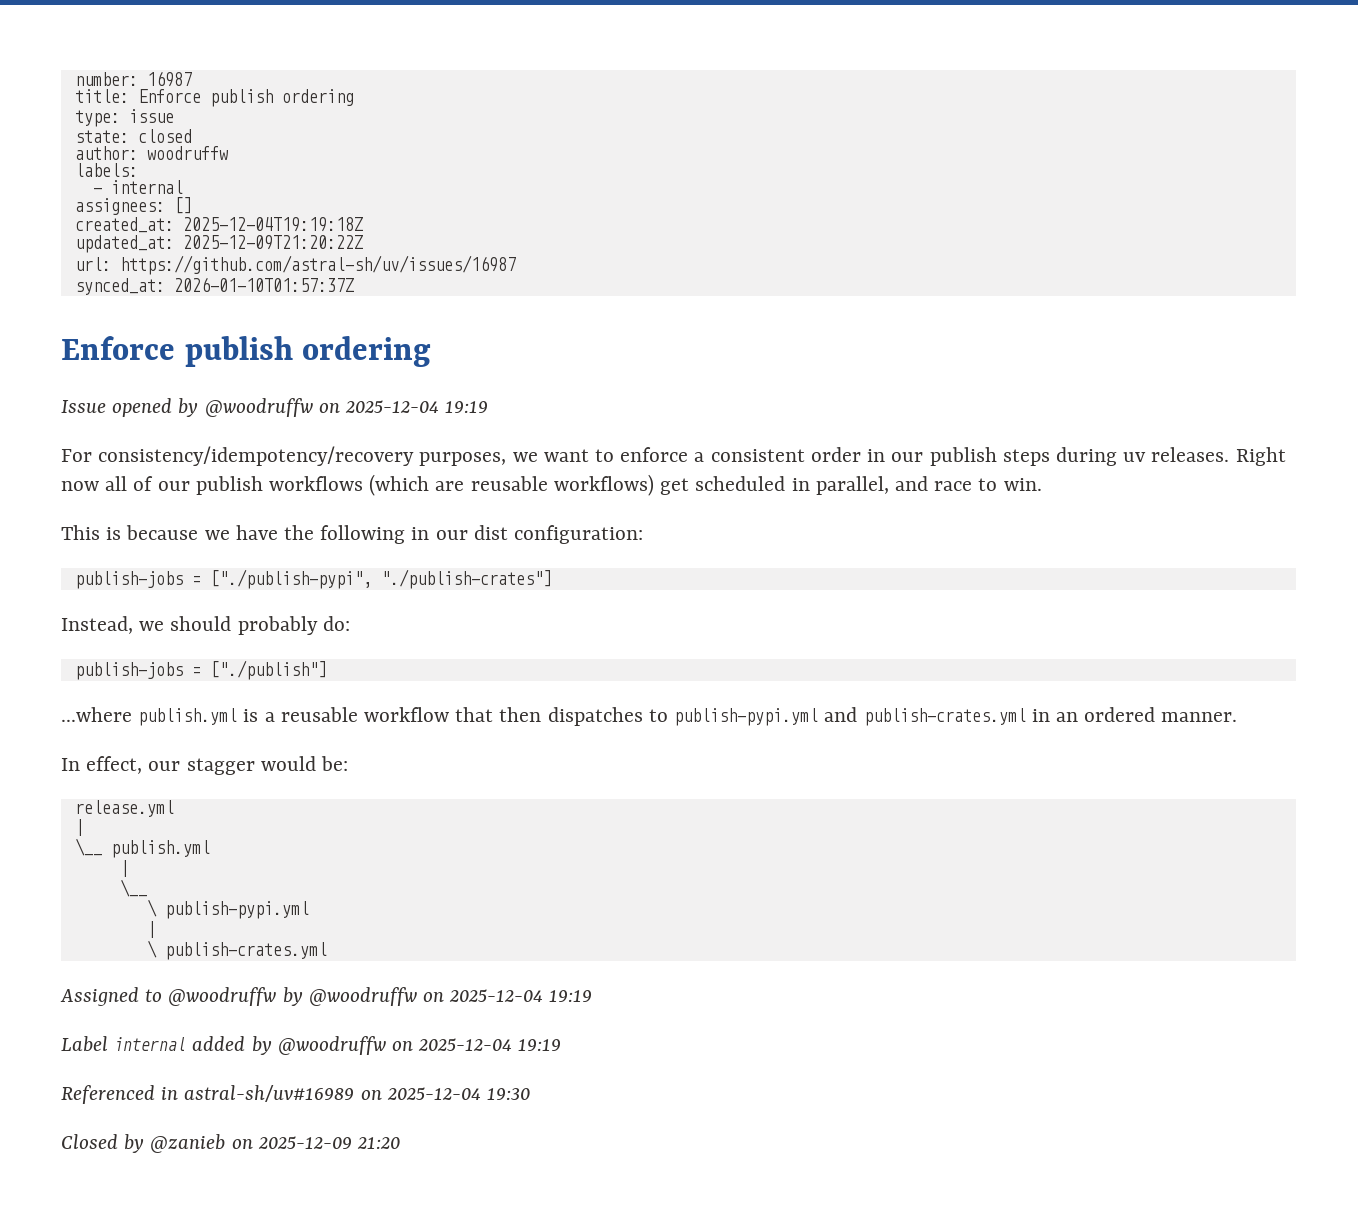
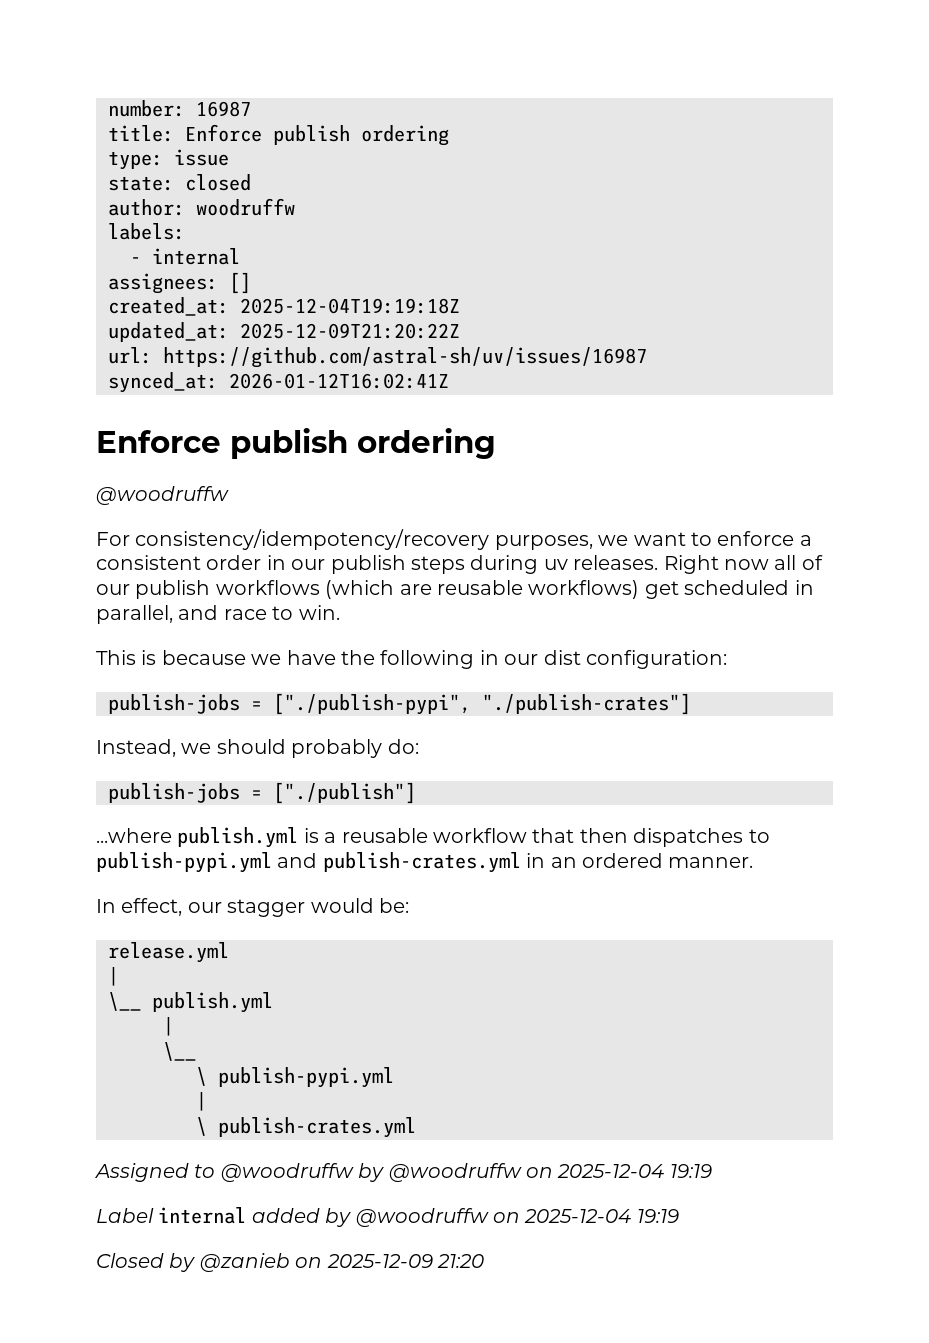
[173,277,354,292] [61,336,432,367] [61,398,489,417] 2026-01-10T01:57:37Z // Enforce publish ordering // Issue opened by @woodruffw on 2025-12-04 19:19 -> [229,373,449,389] [96,428,496,459] [96,486,229,505] 2026-01-12T16:02:41Z // Enforce publish ordering // @woodruffw
[61,1085,531,1104] // Referenced in astral-sh/uv#16989 on 2025-12-04 19:30 -> (679, 1216) none

